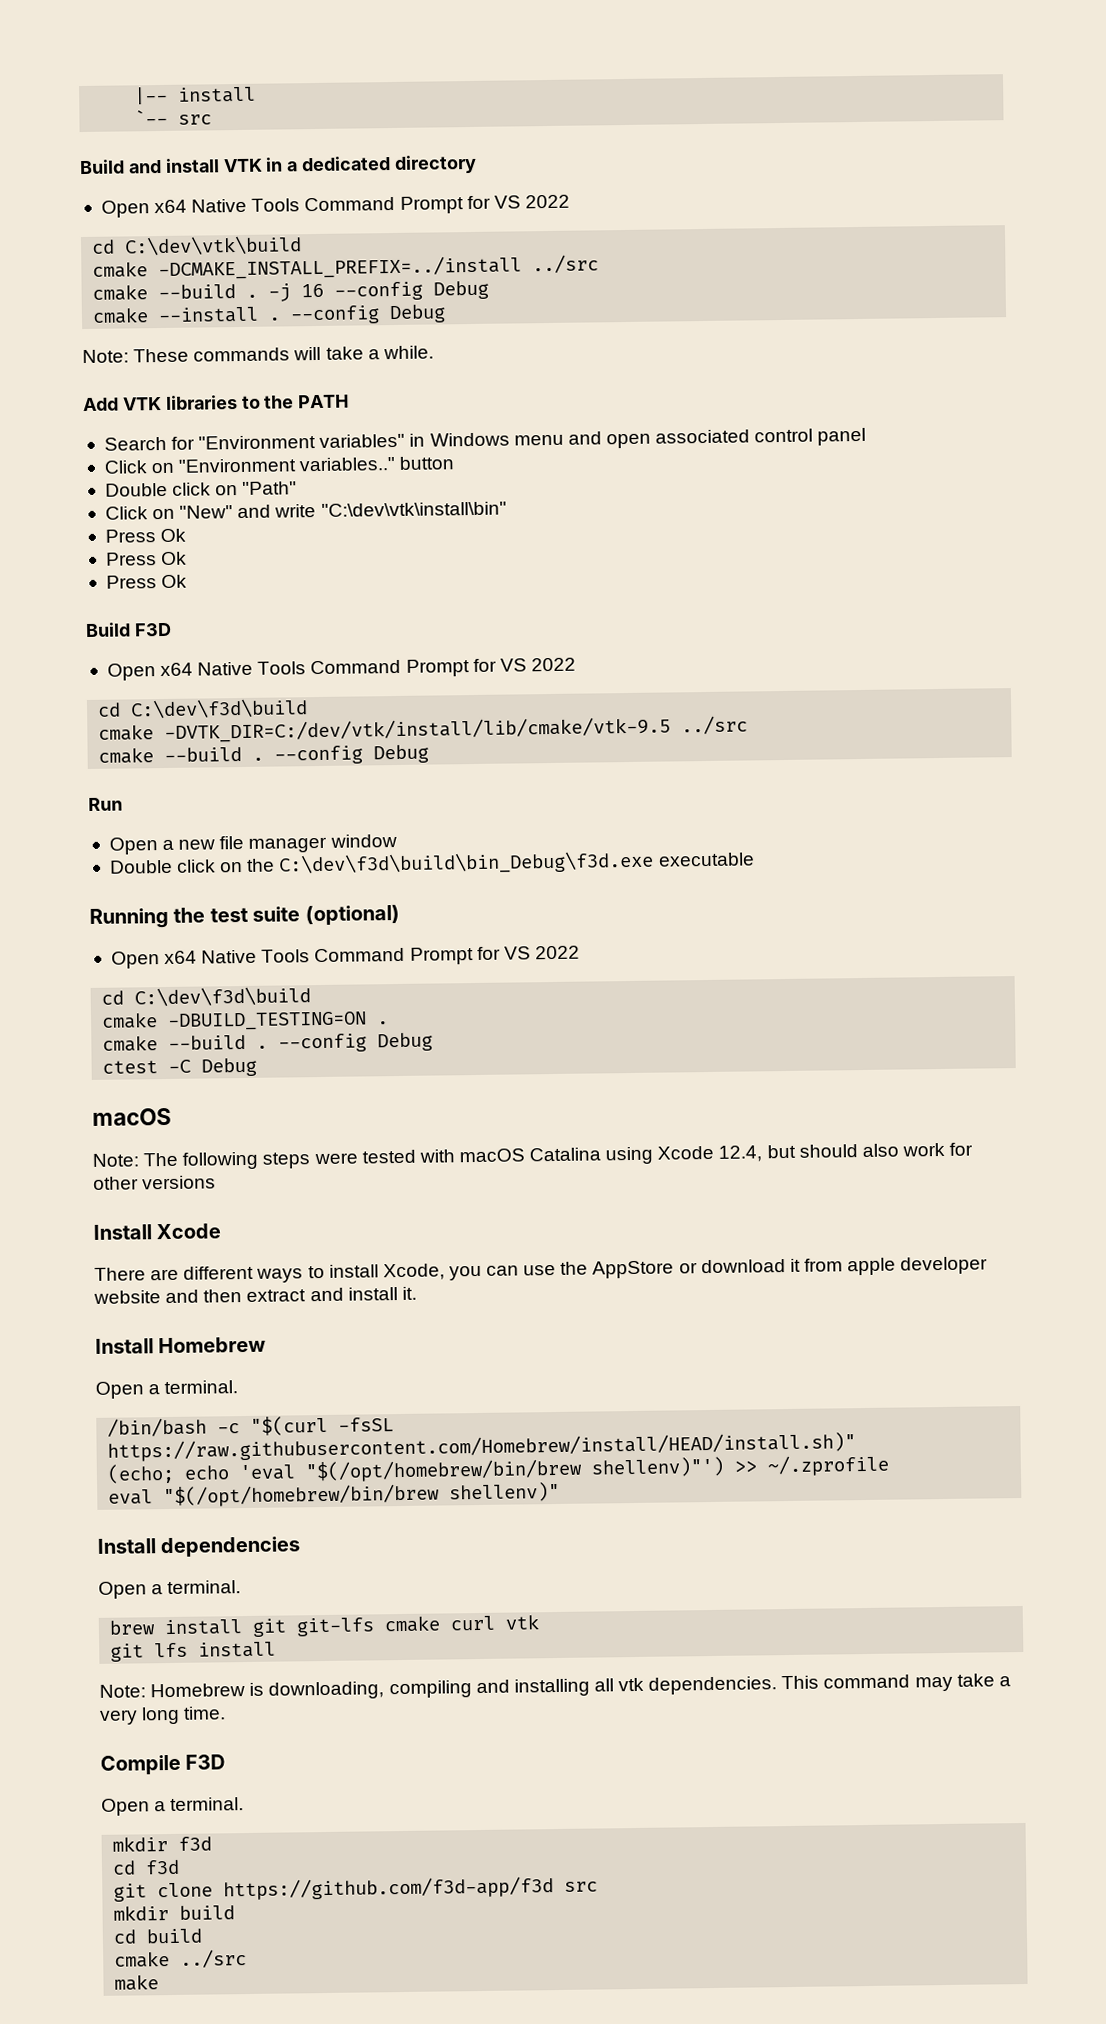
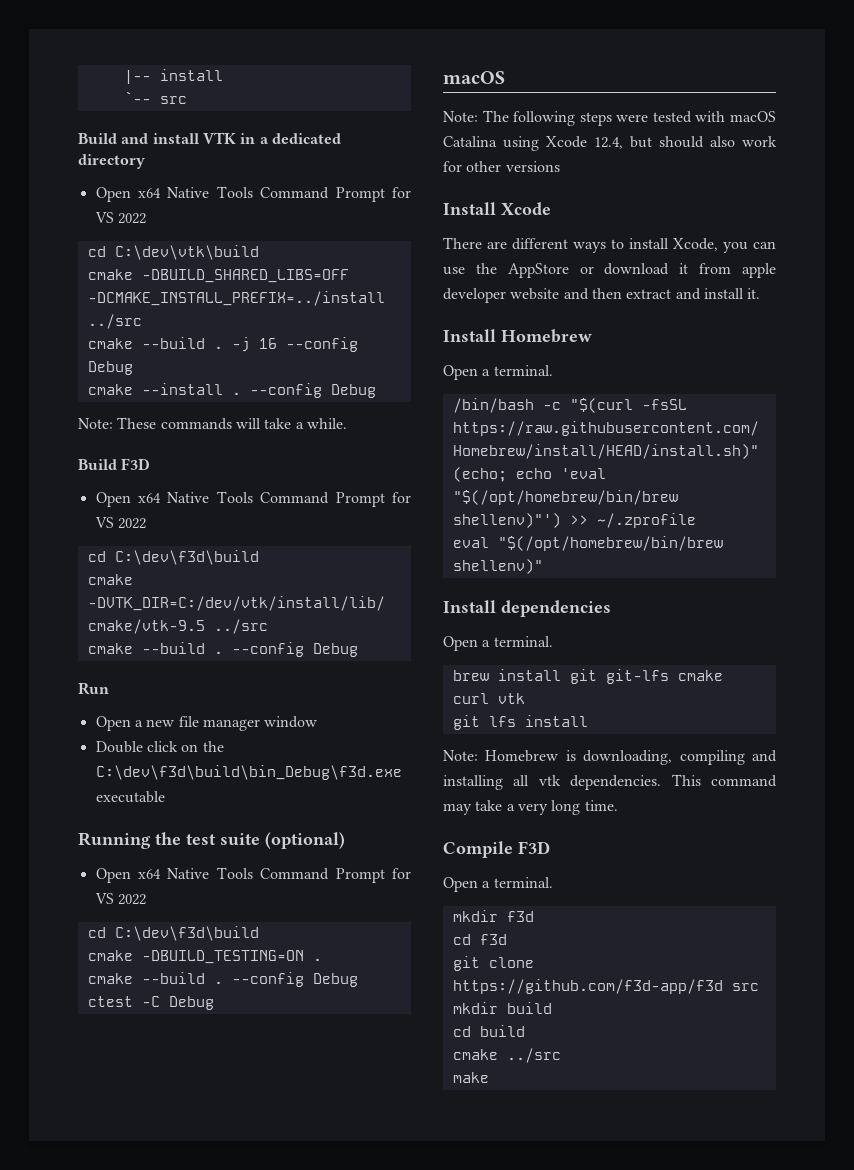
(149, 269) none -> [141,269,349,283] -DBUILD_SHARED_LIBS=OFF
[83,394,350,412] [103,427,867,451] [103,456,455,474] [104,481,298,497] [104,501,507,520] [104,528,187,543] [105,551,188,566] [105,574,188,589] // Add VTK libraries to the PATH // Search for "Environment variables" in Windows menu and open associated control panel // Click on "Environment variables.." button // Double click on "Path" // Click on "New" and write "C:\dev\vtk\install\bin" // Press Ok // Press Ok // Press Ok -> (347, 423) none

